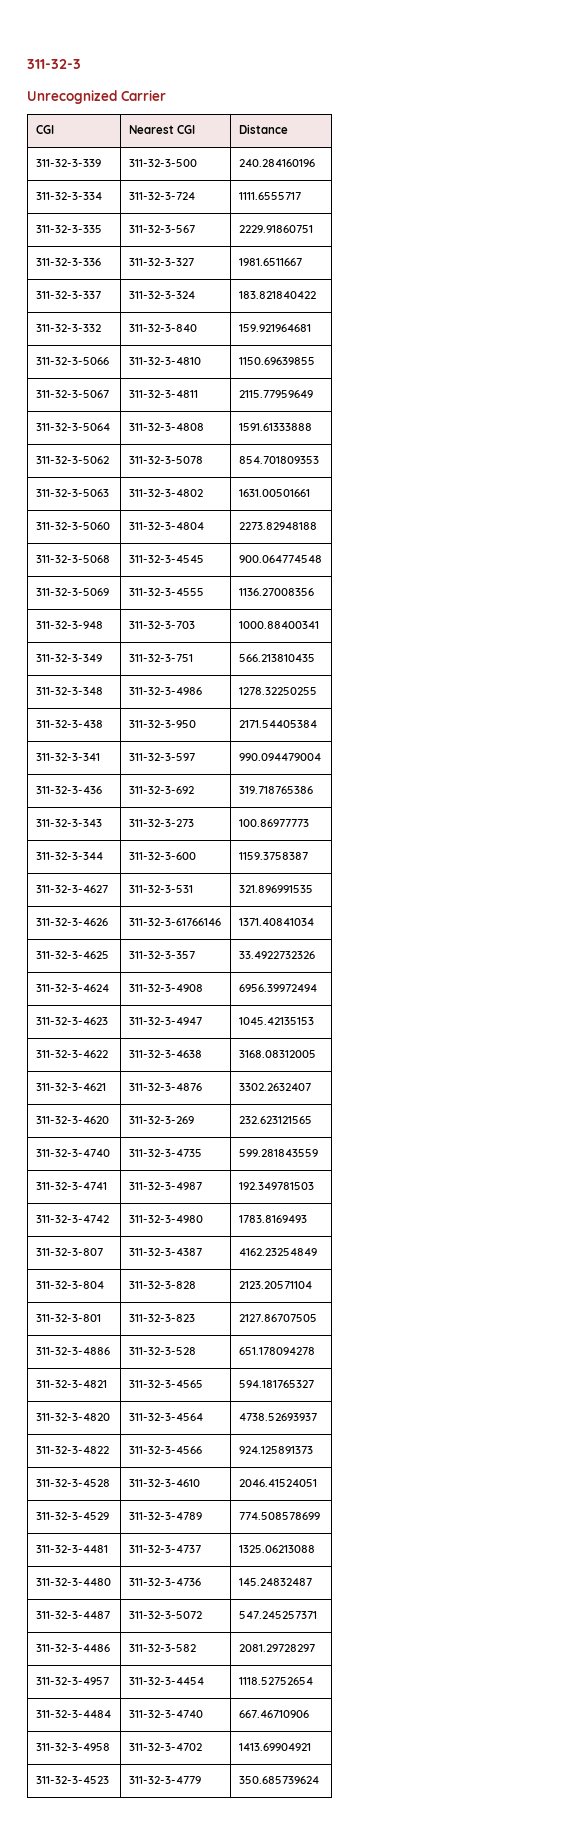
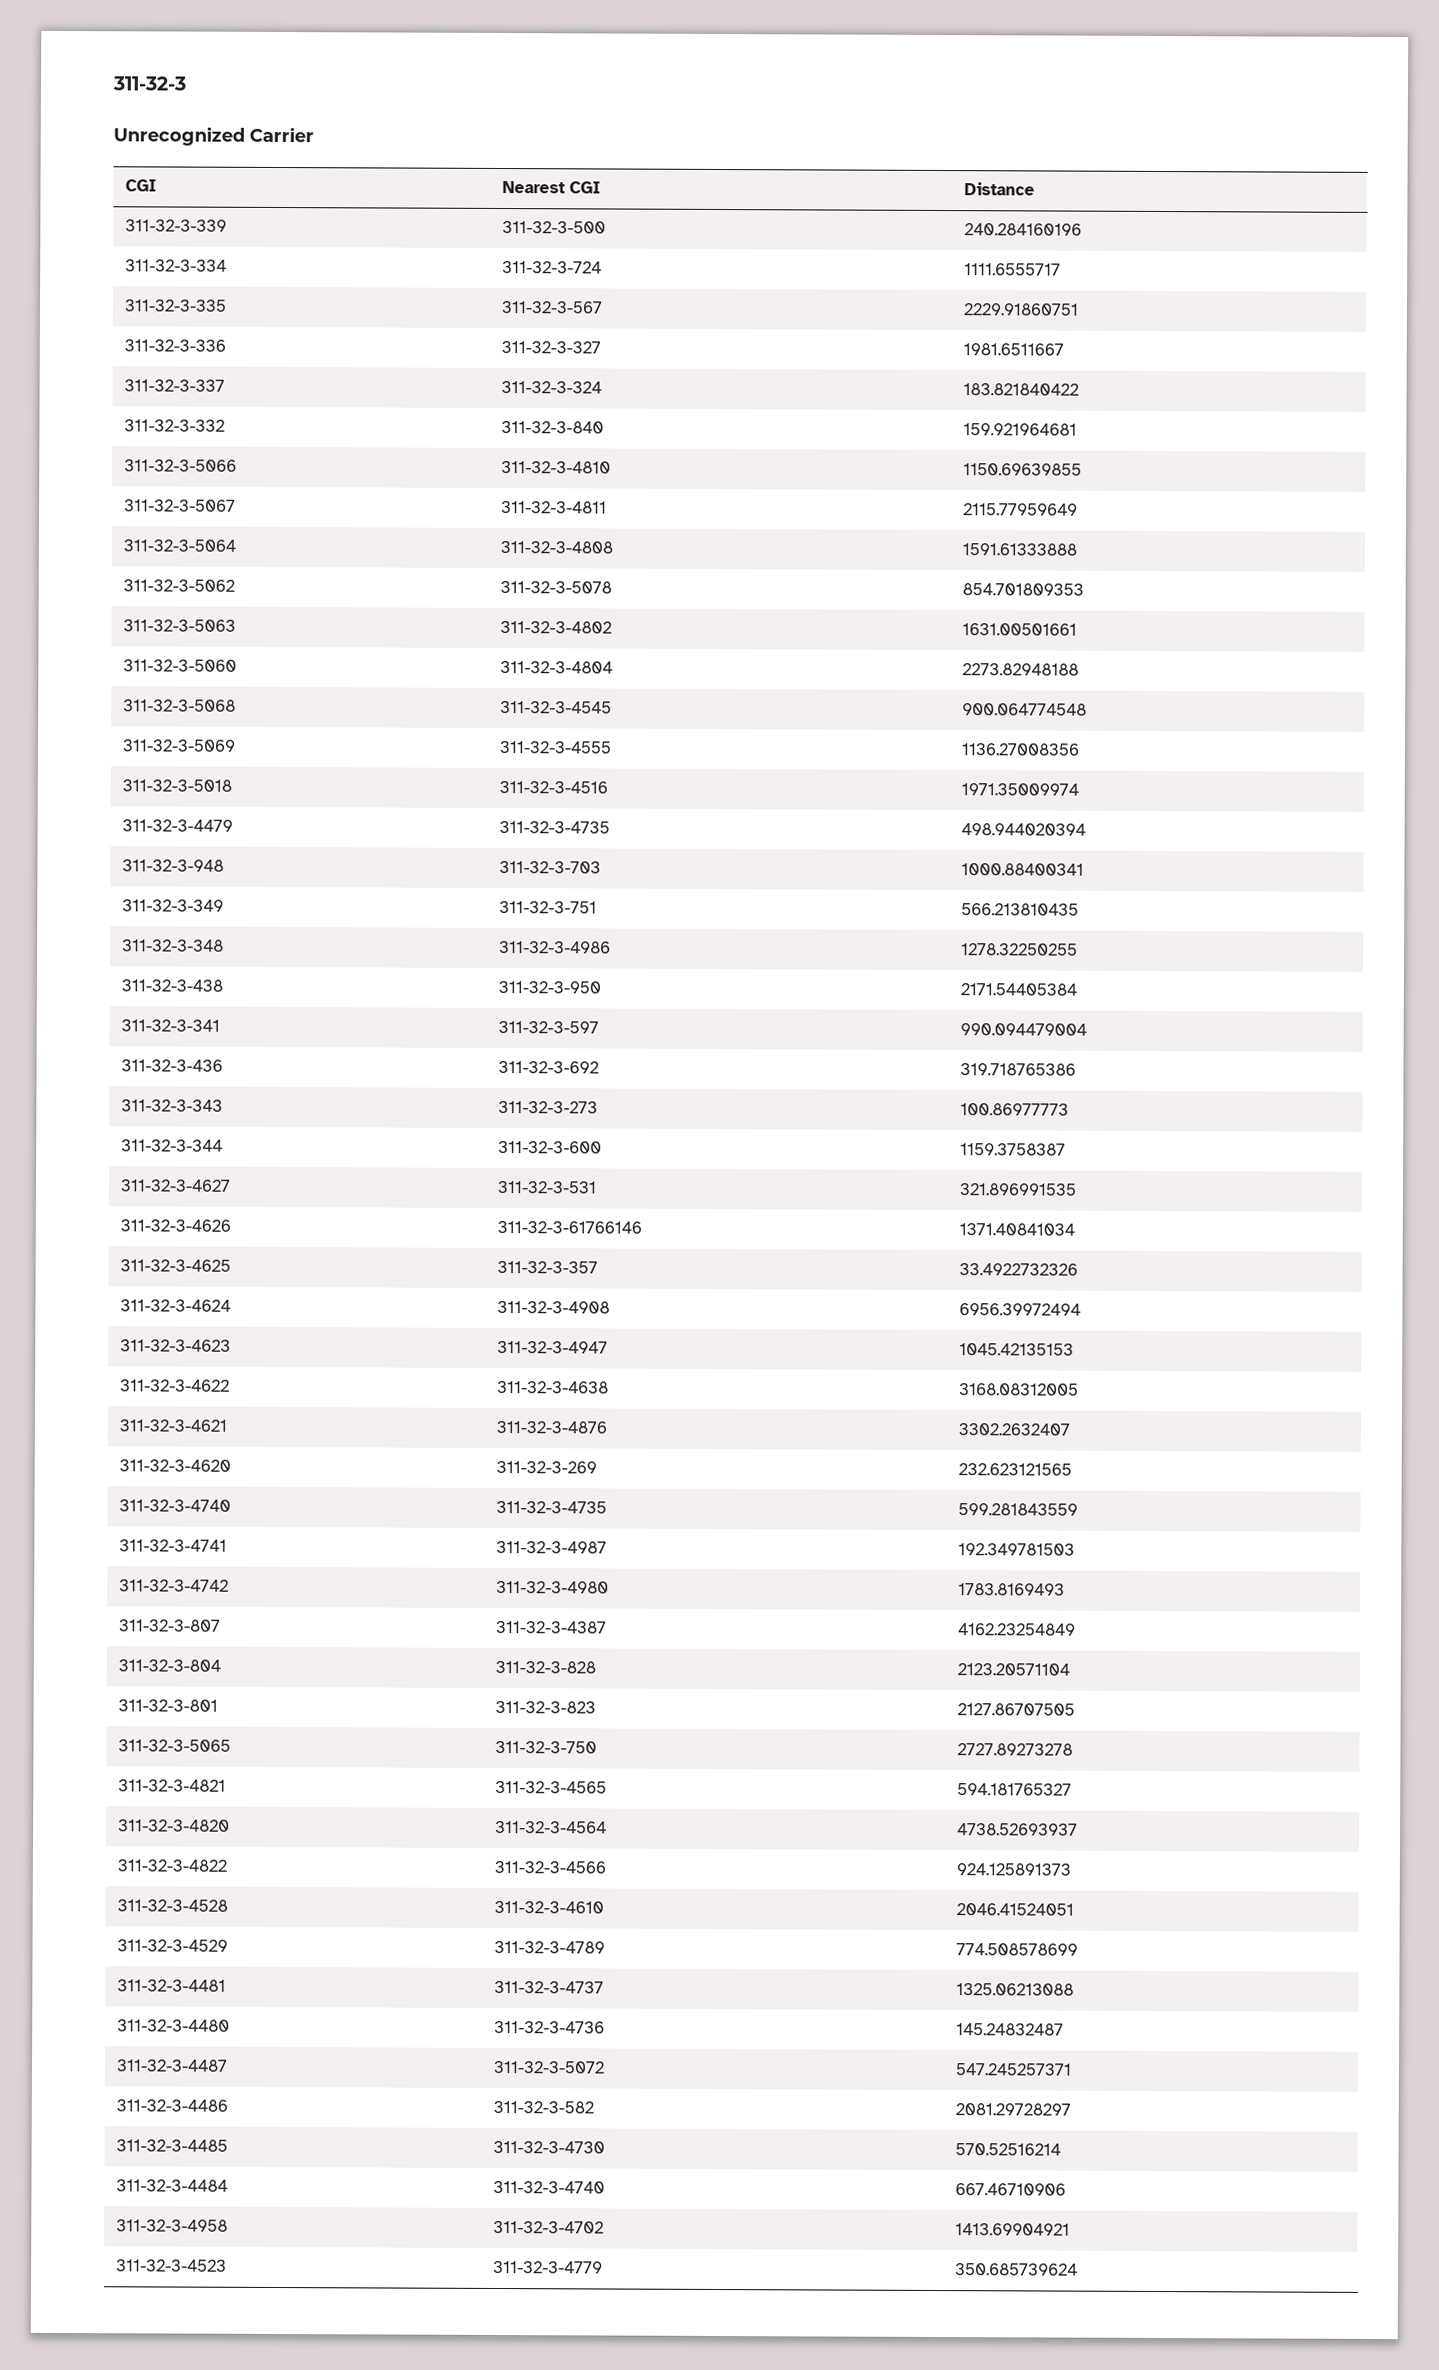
(314, 592) none -> [121,779,232,792] [498,780,608,794] [960,783,1079,796] [121,819,233,832] [498,820,610,834] [960,823,1086,836] // 311-32-3-5018 | 311-32-3-4516 | 1971.35009974 // 311-32-3-4479 | 311-32-3-4735 | 498.944020394
[35,1347,110,1355] [128,1347,196,1355] [238,1347,315,1355] 311-32-3-4886 | 311-32-3-528 | 651.178094278 -> [117,1739,231,1752] [494,1740,597,1754] [956,1743,1073,1756] 311-32-3-5065 | 311-32-3-750 | 2727.89273278
[35,1677,109,1685] [128,1677,204,1685] [238,1677,313,1685] 311-32-3-4957 | 311-32-3-4454 | 1118.52752654 -> [115,2139,228,2152] [492,2140,605,2154] [954,2143,1061,2156] 311-32-3-4485 | 311-32-3-4730 | 570.52516214

